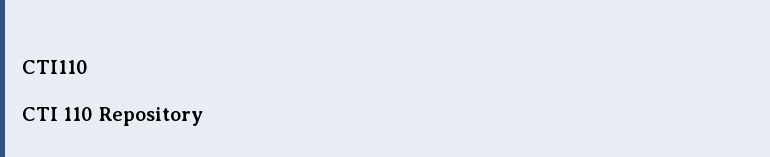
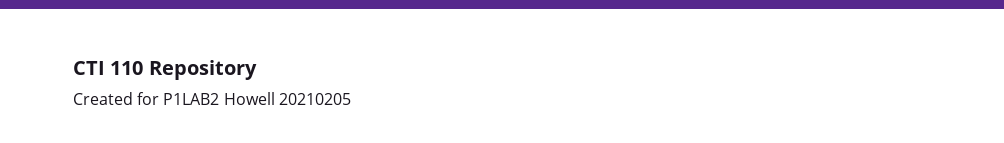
[22,60,88,74] CTI110 // -> (73, 68) none
(203, 116) none -> [73,92,351,105] // Created for P1LAB2 Howell 20210205

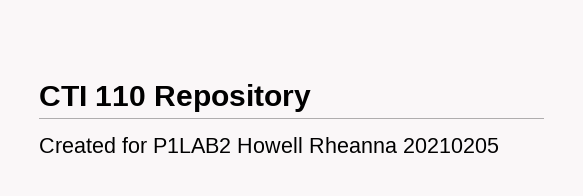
(275, 98) none -> [309,137,397,153] Rheanna

